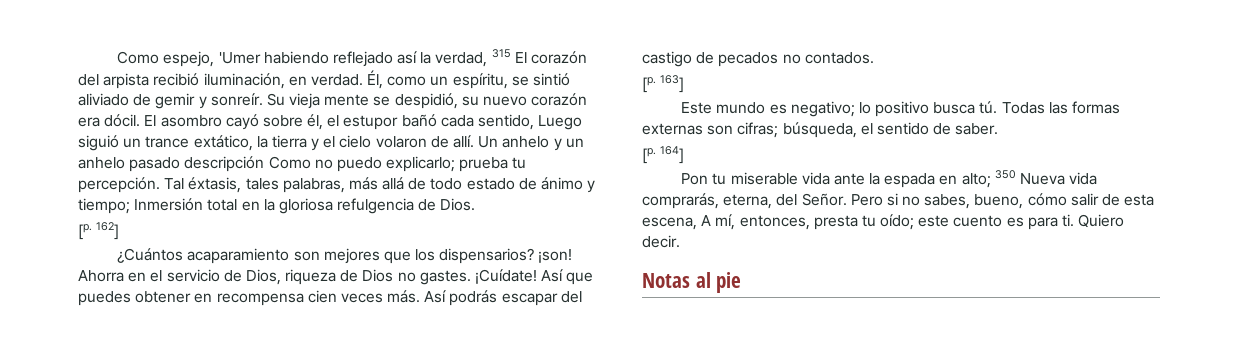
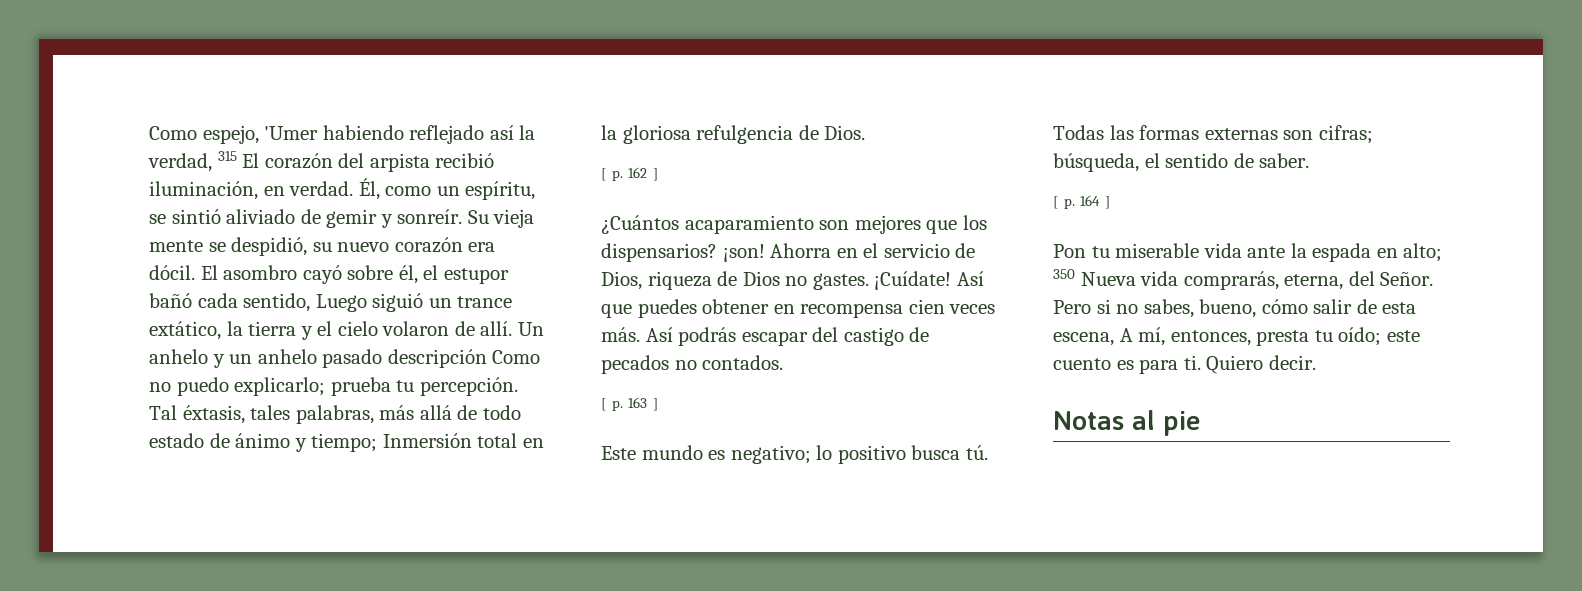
[78,222,120,240] [p. 162] -> [601,167,658,181] [ p. 162 ]
[642,75,685,93] [p. 163] -> [601,397,658,411] [ p. 163 ]
[642,146,685,164] [p. 164] -> [1053,195,1110,209] [ p. 164 ]

